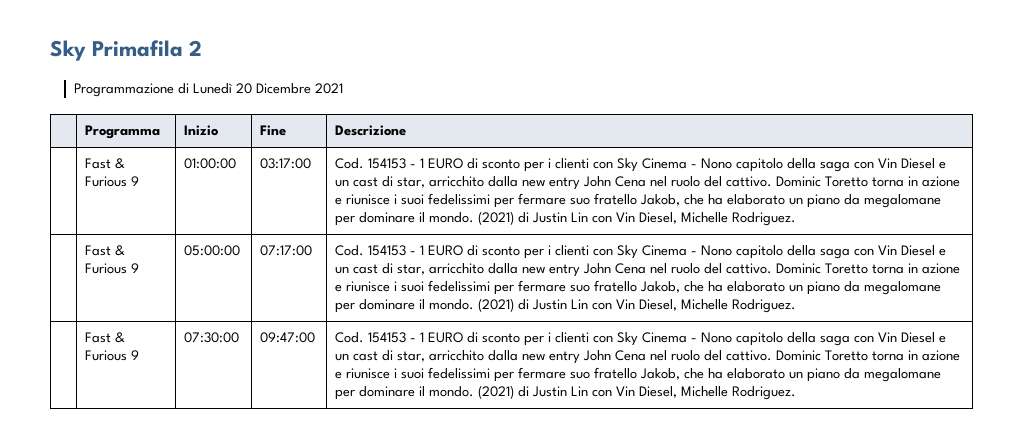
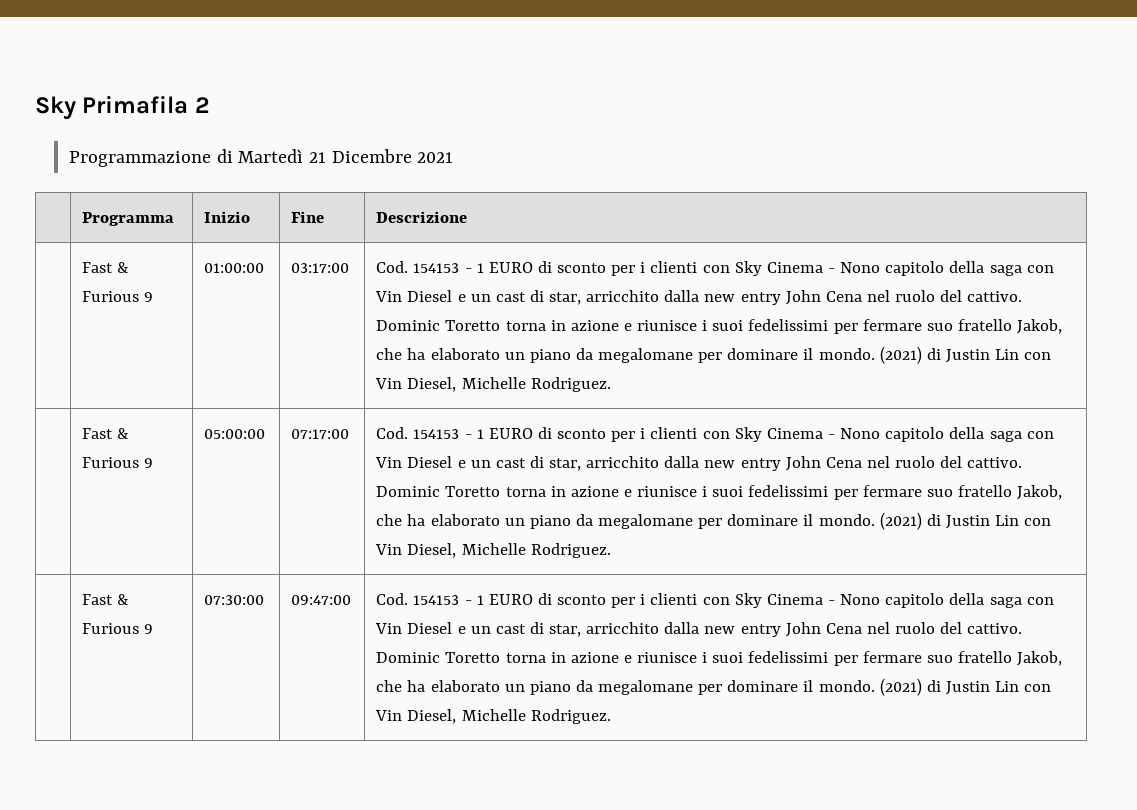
[193,83,253,94] Lunedì 20 -> [238,149,327,163] Martedì 21

